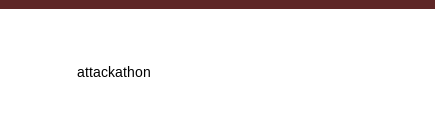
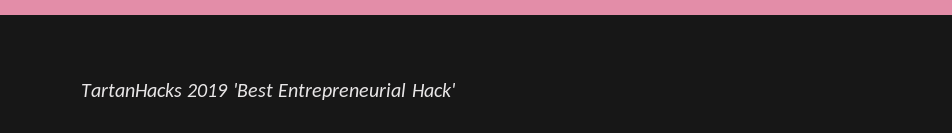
[77,66,151,77] attackathon -> [81,83,456,100] TartanHacks 2019 'Best Entrepreneurial Hack'

